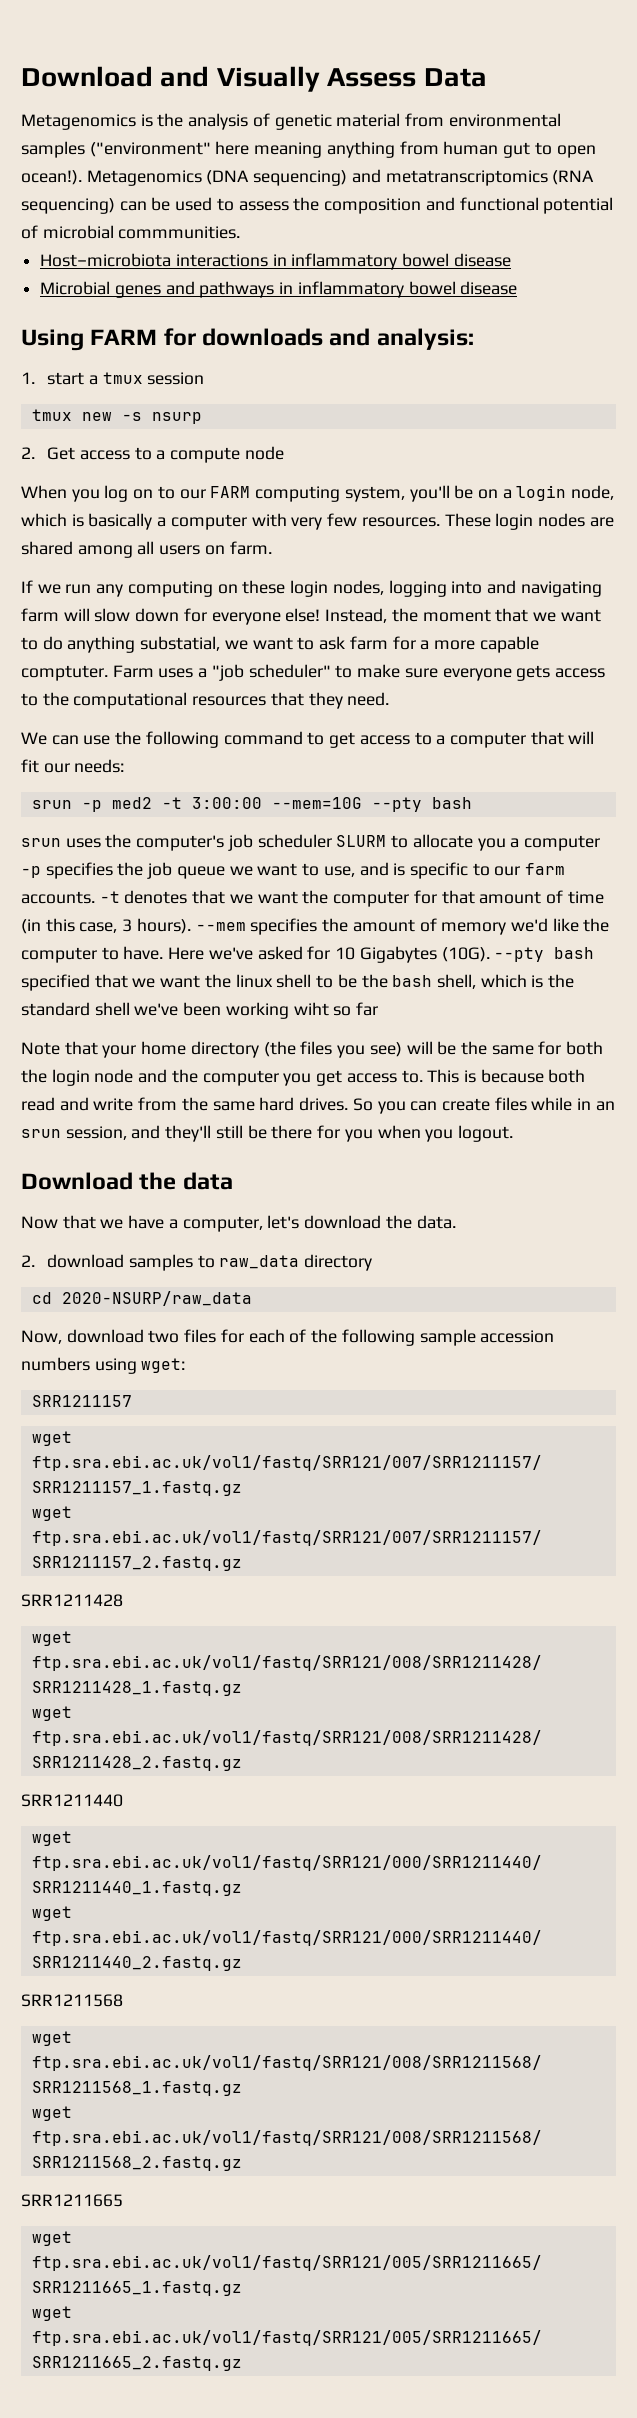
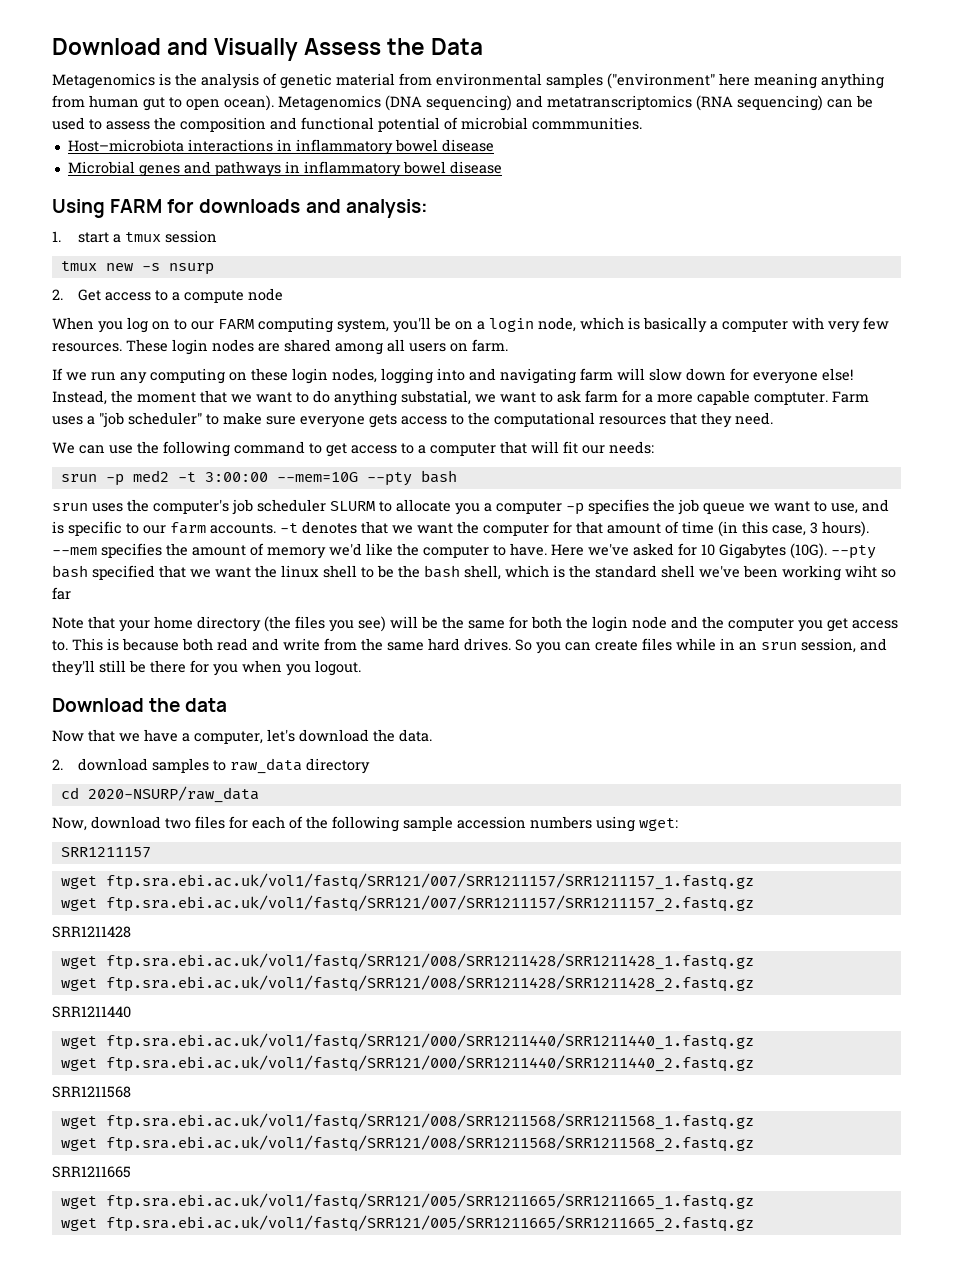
(417, 77) none -> [387,38,426,55] the
[21,170,82,185] ocean!). -> [224,95,274,111] ocean).

